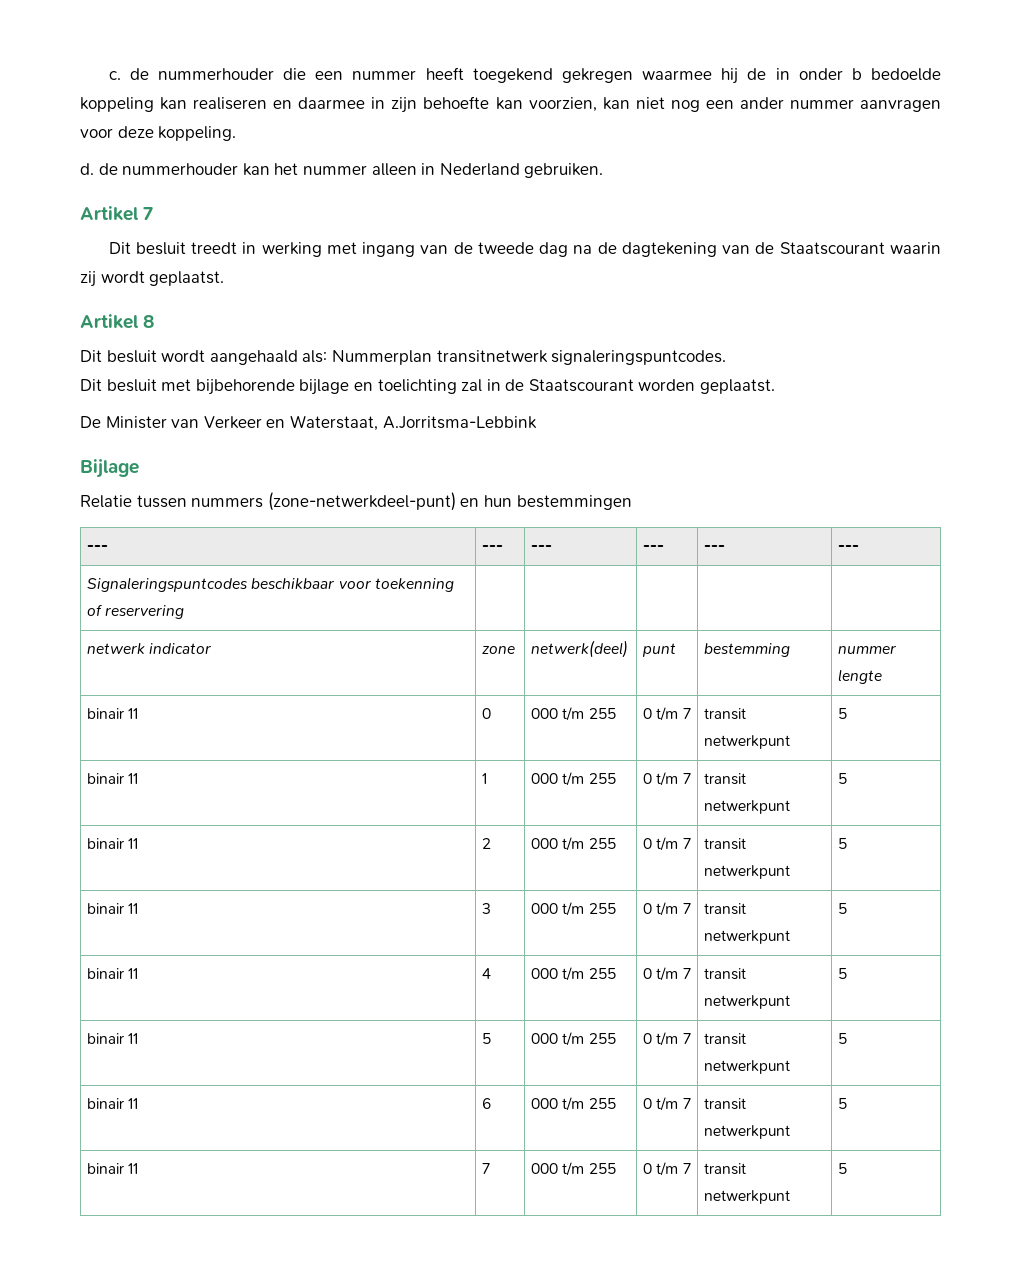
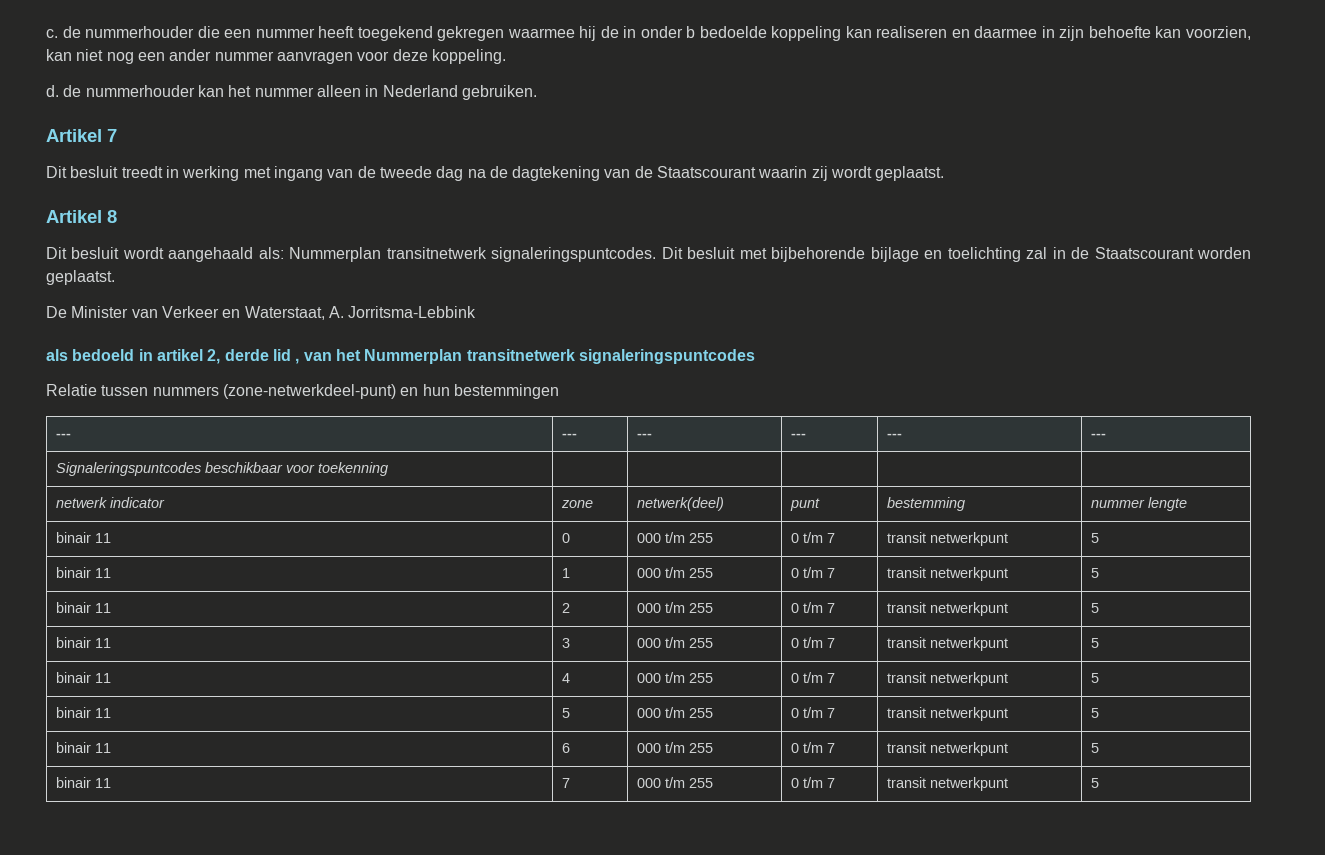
(727, 357) // -> (657, 254) none
[382,416,537,429] [80,459,139,478] A.Jorritsma-Lebbink // Bijlage -> [328,306,477,318] [46,349,755,364] A. Jorritsma-Lebbink // als bedoeld in artikel 2, derde lid , van het Nummerplan transitnetwerk signaleringspuntcodes
[87,604,185,619] of reservering -> (389, 469) none

